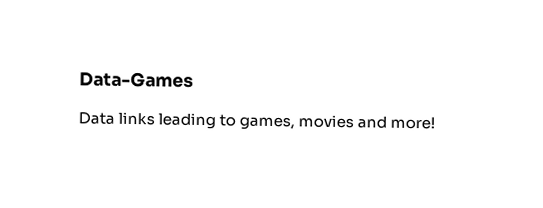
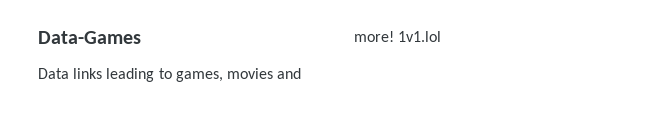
(436, 123) none -> [398,31,442,42] 1v1.lol

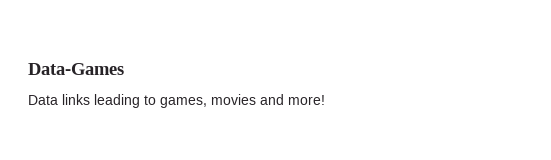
[398,31,442,42] 1v1.lol -> (325, 100) none

